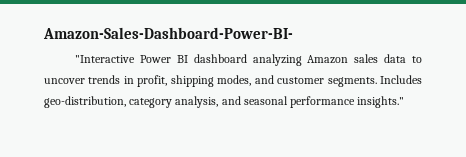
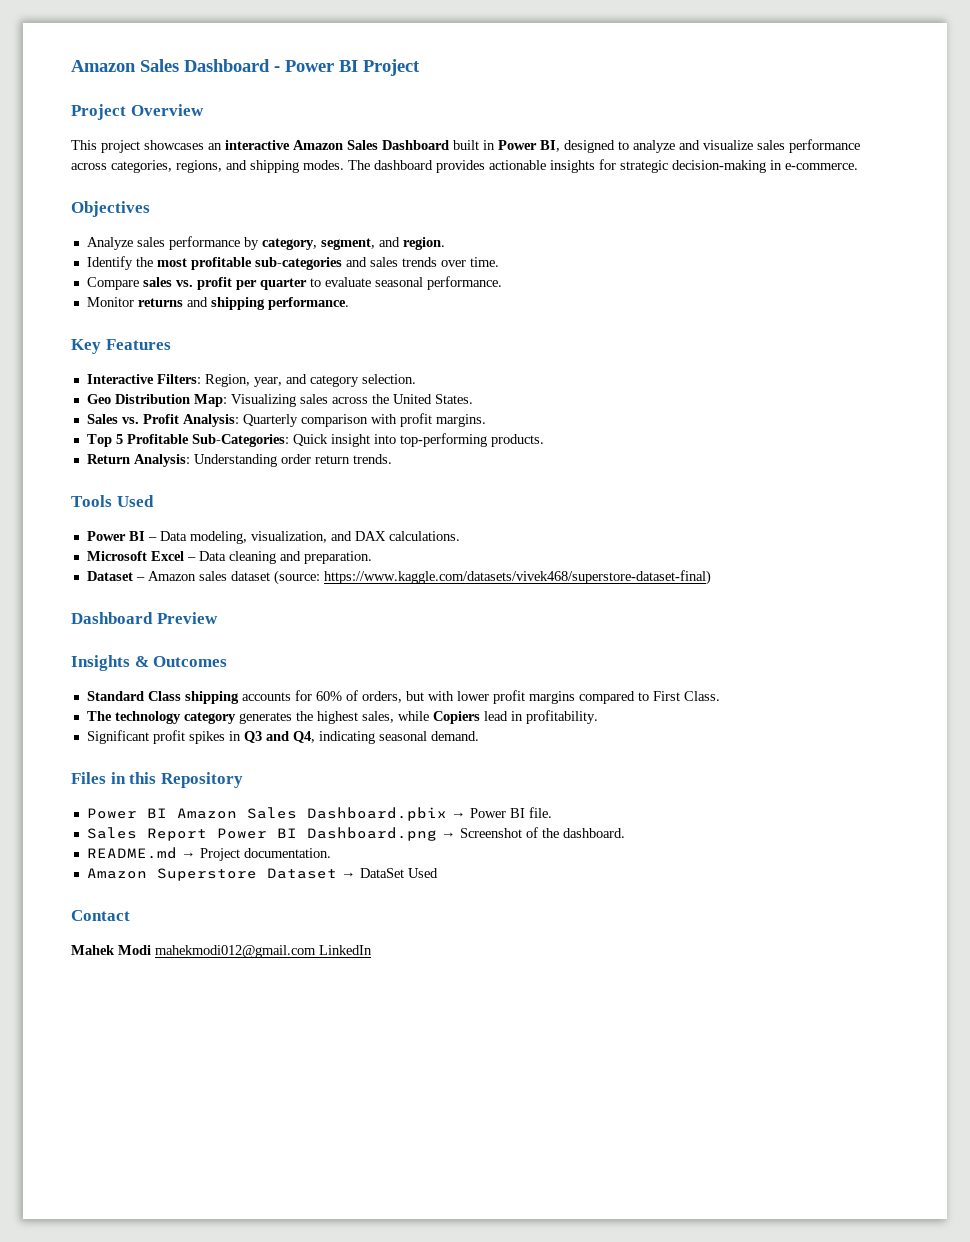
[43,27,293,39] [75,54,422,66] [44,75,422,87] [44,96,405,108] Amazon-Sales-Dashboard-Power-BI- // "Interactive Power BI dashboard analyzing Amazon sales data to uncover trends in profit, shipping modes, and customer segments. Includes geo-distribution, category analysis, and seasonal performance insights." -> [71,59,420,76] [71,104,204,120] [71,139,860,153] [71,159,858,173] [71,201,150,217] [86,236,445,250] [86,256,499,270] [86,276,502,290] [86,297,349,310] [71,339,171,354] [86,374,416,387] [86,394,473,407] [86,413,486,427] [86,433,544,447] [86,454,392,467] [71,495,154,507] [86,531,460,544] [86,551,372,564] [86,570,711,585] [71,612,218,624] [71,655,228,671] [86,690,720,704] [86,710,598,724] [86,730,479,744] [71,772,243,788] [86,807,552,821] [86,827,625,841] [86,847,331,861] [86,868,438,881] [71,910,130,921] [71,945,372,958] Amazon Sales Dashboard - Power BI Project // Project Overview // This project showcases an interactive Amazon Sales Dashboard built in Power BI, designed to analyze and visualize sales performance across categories, regions, and shipping modes. The dashboard provides actionable insights for strategic decision-making in e-commerce. // Objectives // Analyze sales performance by category, segment, and region. // Identify the most profitable sub-categories and sales trends over time. // Compare sales vs. profit per quarter to evaluate seasonal performance. // Monitor returns and shipping performance. // Key Features // Interactive Filters: Region, year, and category selection. // Geo Distribution Map: Visualizing sales across the United States. // Sales vs. Profit Analysis: Quarterly comparison with profit margins. // Top 5 Profitable Sub-Categories: Quick insight into top-performing products. // Return Analysis: Understanding order return trends. // Tools Used // Power BI – Data modeling, visualization, and DAX calculations. // Microsoft Excel – Data cleaning and preparation. // Dataset – Amazon sales dataset (source: https://www.kaggle.com/datasets/vivek468/superstore-dataset-final) // Dashboard Preview // Insights & Outcomes // Standard Class shipping accounts for 60% of orders, but with lower profit margins compared to First Class. // The technology category generates the highest sales, while Copiers lead in profitability. // Significant profit spikes in Q3 and Q4, indicating seasonal demand. // Files in this Repository // Power BI Amazon Sales Dashboard.pbix → Power BI file. // Sales Report Power BI Dashboard.png → Screenshot of the dashboard. // README.md → Project documentation. // Amazon Superstore Dataset → DataSet Used // Contact // Mahek Modi mahekmodi012@gmail.com LinkedIn

